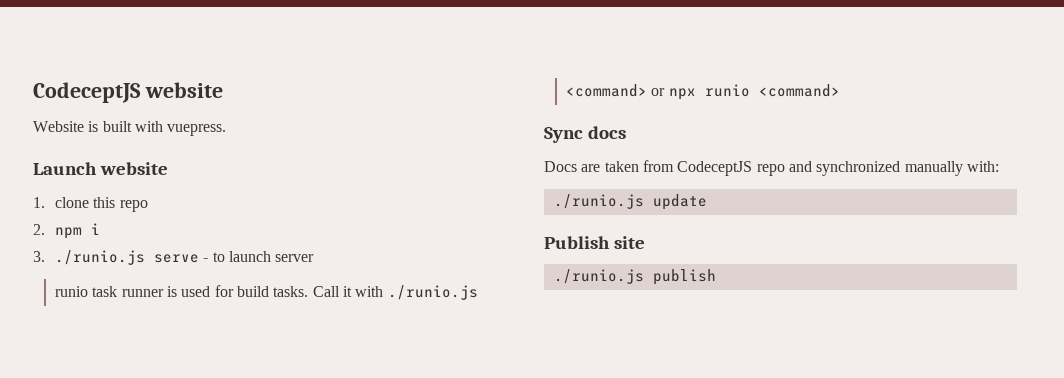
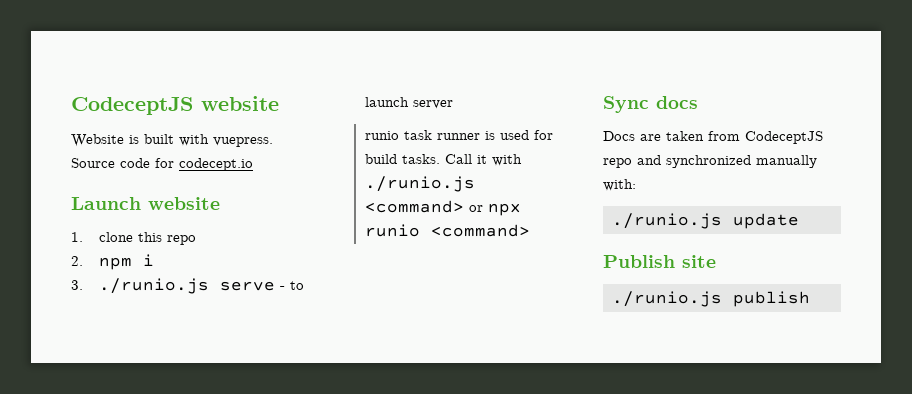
(227, 130) none -> [71,158,253,171] Source code for codecept.io

